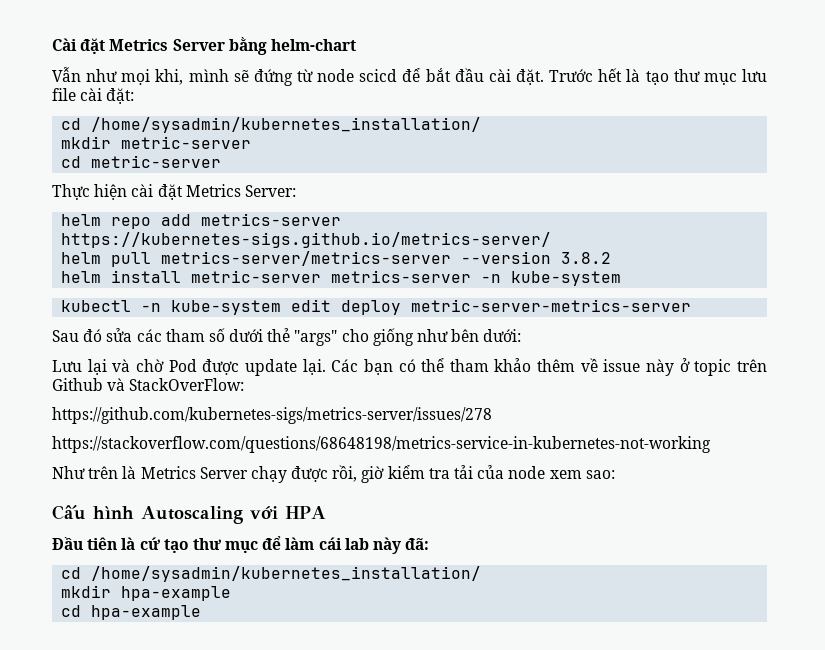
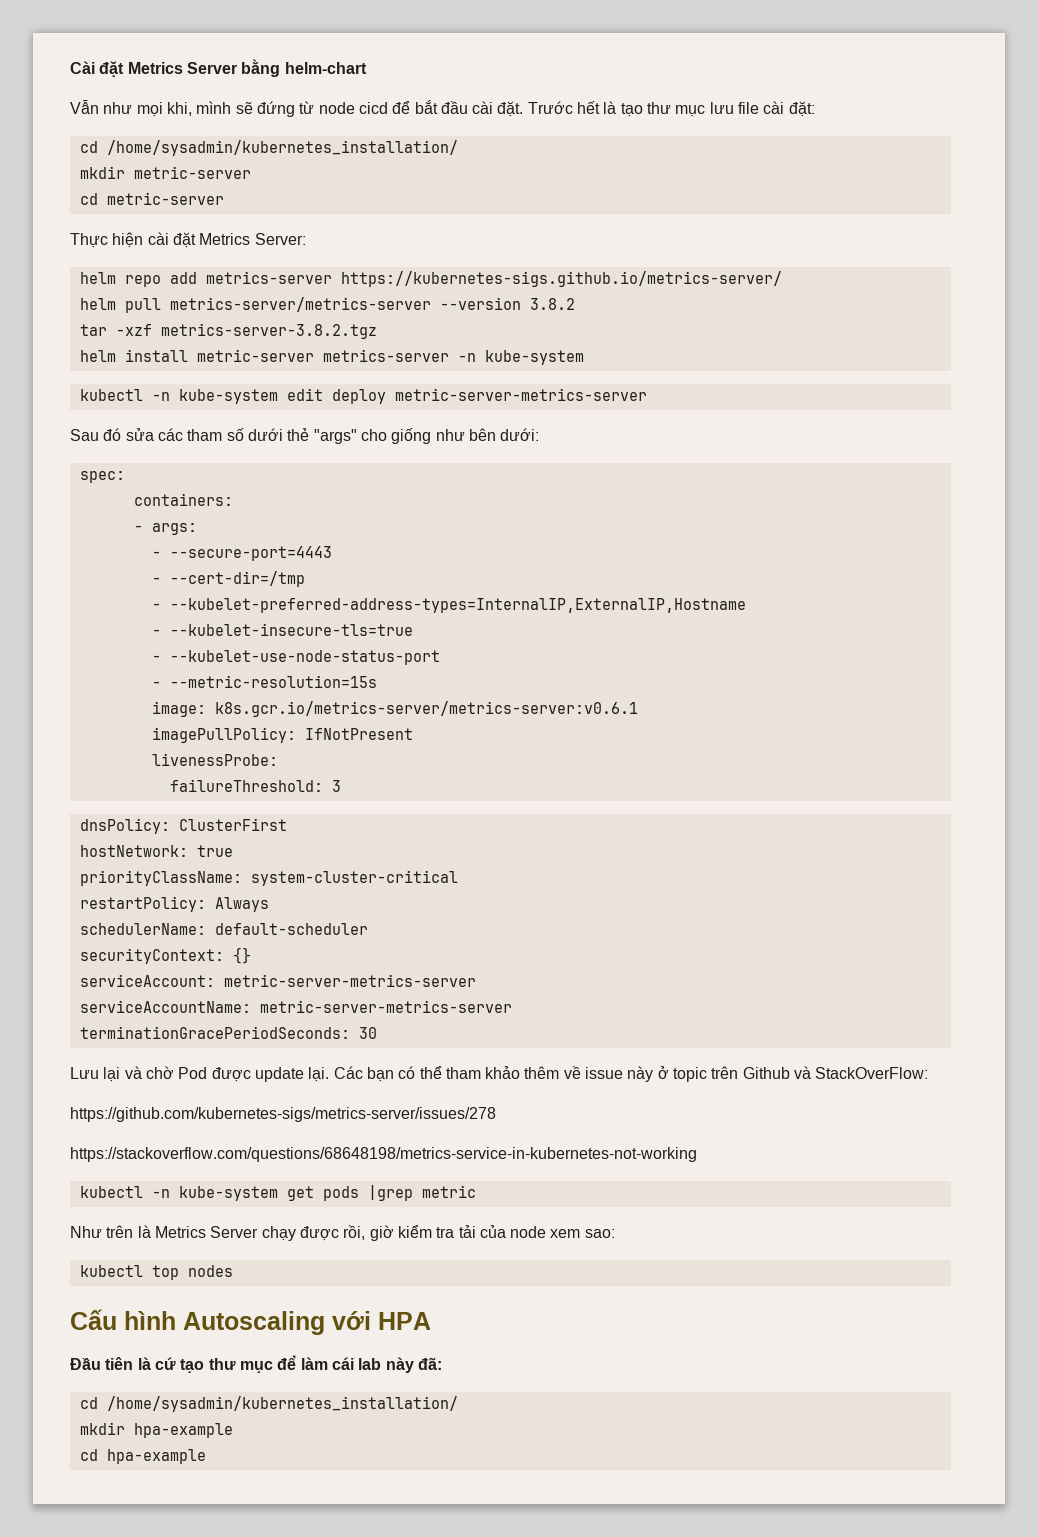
[359,69,398,82] scicd -> [358,102,388,114] cicd
(612, 258) none -> [79,323,377,339] // tar -xzf metrics-server-3.8.2.tgz
(522, 335) none -> [79,471,125,483] [133,493,233,506] [133,523,197,535] [151,546,332,561] [151,571,305,587] [151,598,746,613] [151,623,413,636] [151,650,440,665] [151,675,377,688] [151,701,638,717] [151,727,413,743] [151,753,278,766] [169,779,341,792] [79,818,287,834] [79,845,233,857] [79,870,458,886] [79,896,269,912] [79,923,368,935] [79,947,251,964] [79,974,476,987] [79,1000,512,1013] [79,1026,377,1039] // spec: // containers: // - args: // - --secure-port=4443 // - --cert-dir=/tmp // - --kubelet-preferred-address-types=InternalIP,ExternalIP,Hostname // - --kubelet-insecure-tls=true // - --kubelet-use-node-status-port // - --metric-resolution=15s // image: k8s.gcr.io/metrics-server/metrics-server:v0.6.1 // imagePullPolicy: IfNotPresent // livenessProbe: // failureThreshold: 3 // dnsPolicy: ClusterFirst // hostNetwork: true // priorityClassName: system-cluster-critical // restartPolicy: Always // schedulerName: default-scheduler // securityContext: {} // serviceAccount: metric-server-metrics-server // serviceAccountName: metric-server-metrics-server // terminationGracePeriodSeconds: 30
(711, 444) none -> [79,1185,476,1201] // kubectl -n kube-system get pods |grep metric
(615, 474) none -> [79,1265,233,1280] // kubectl top nodes

